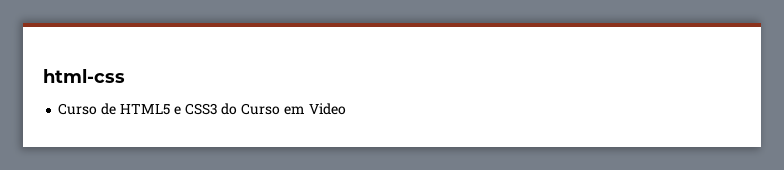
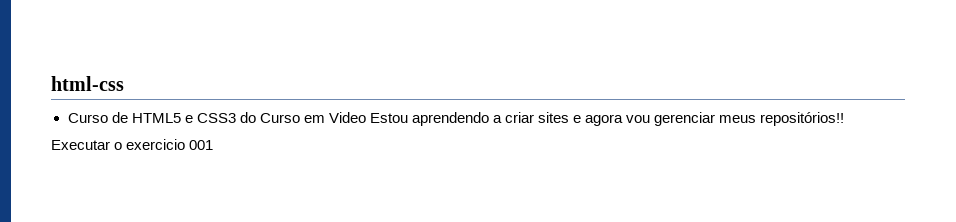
(346, 109) none -> [369,112,845,126] [51,139,214,150] Estou aprendendo a criar sites e agora vou gerenciar meus repositórios!! // Executar o exercicio 001

